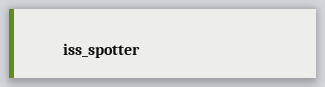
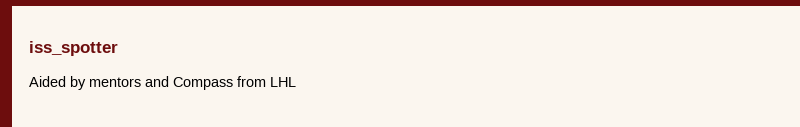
(140, 50) none -> [29,76,296,90] // Aided by mentors and Compass from LHL

